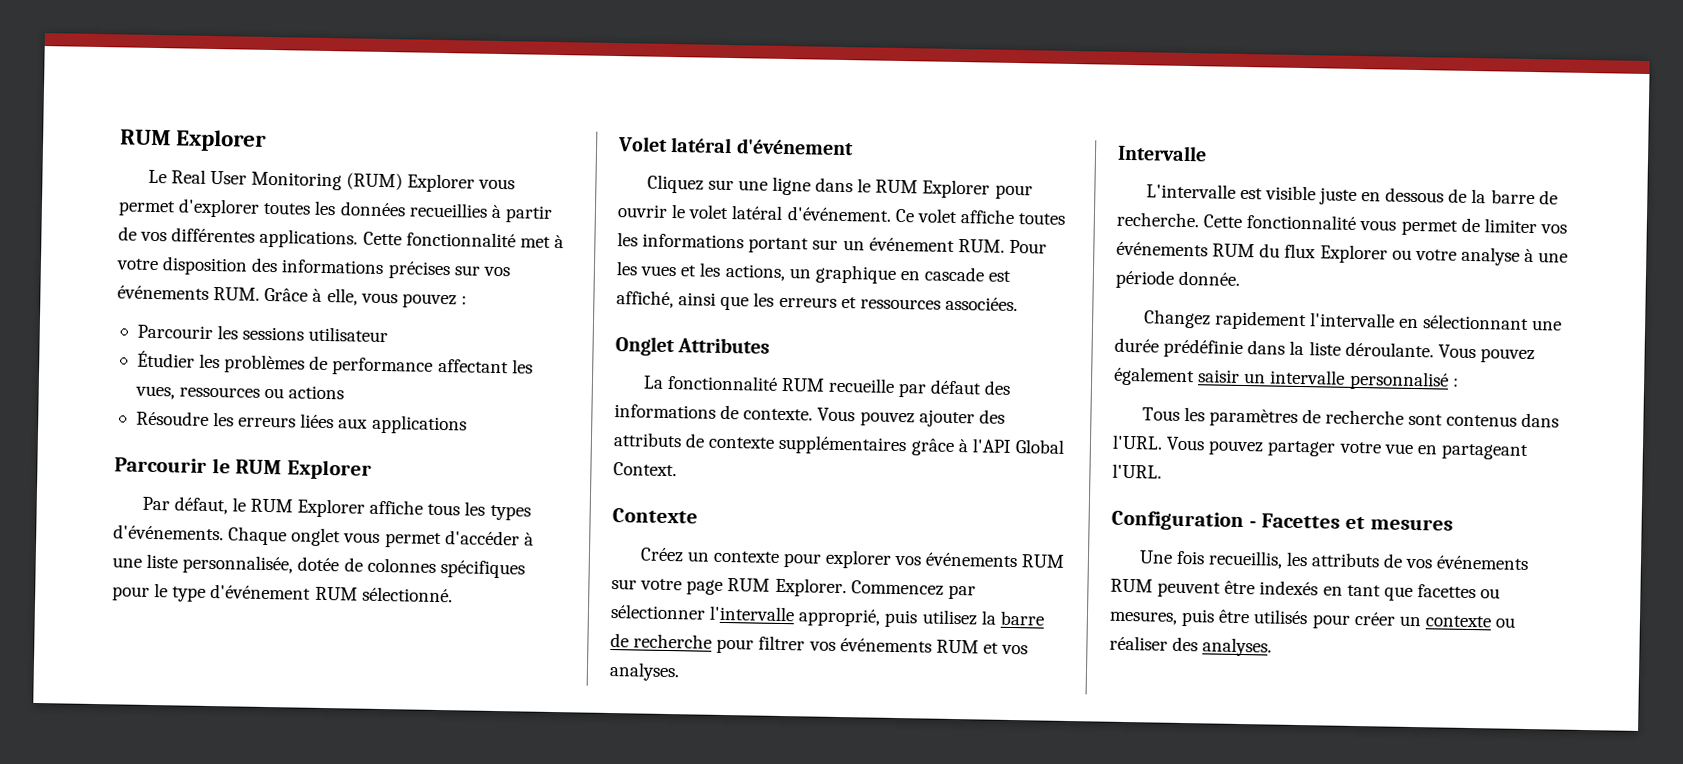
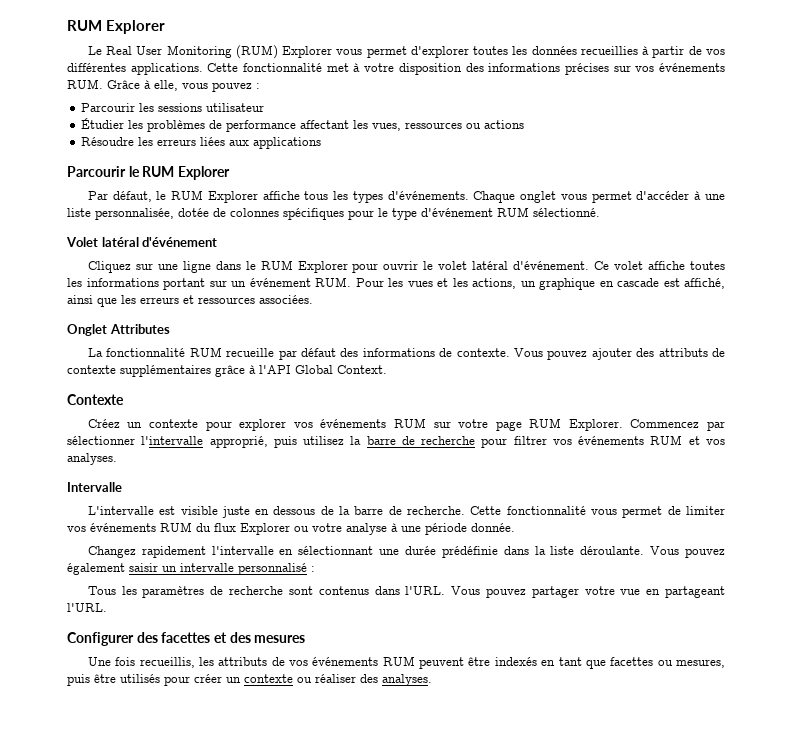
[1111,510,1366,532] Configuration - Facettes et -> [67,632,251,646] Configurer des facettes et des

